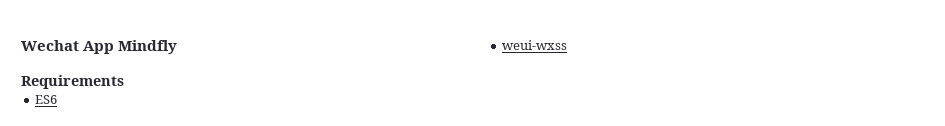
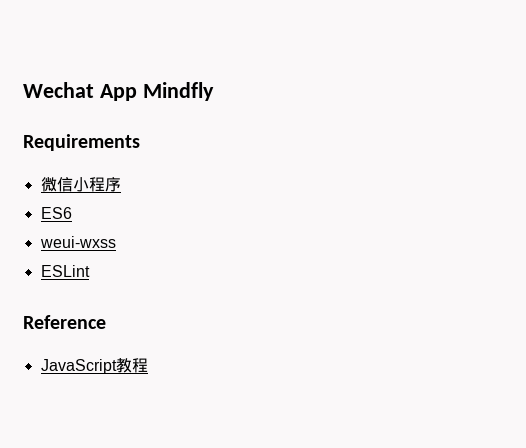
(124, 82) none -> [40,177,121,192] // 微信小程序
(568, 45) none -> [40,265,90,277] [23,315,106,329] [40,358,148,374] // ESLint // Reference // JavaScript教程

